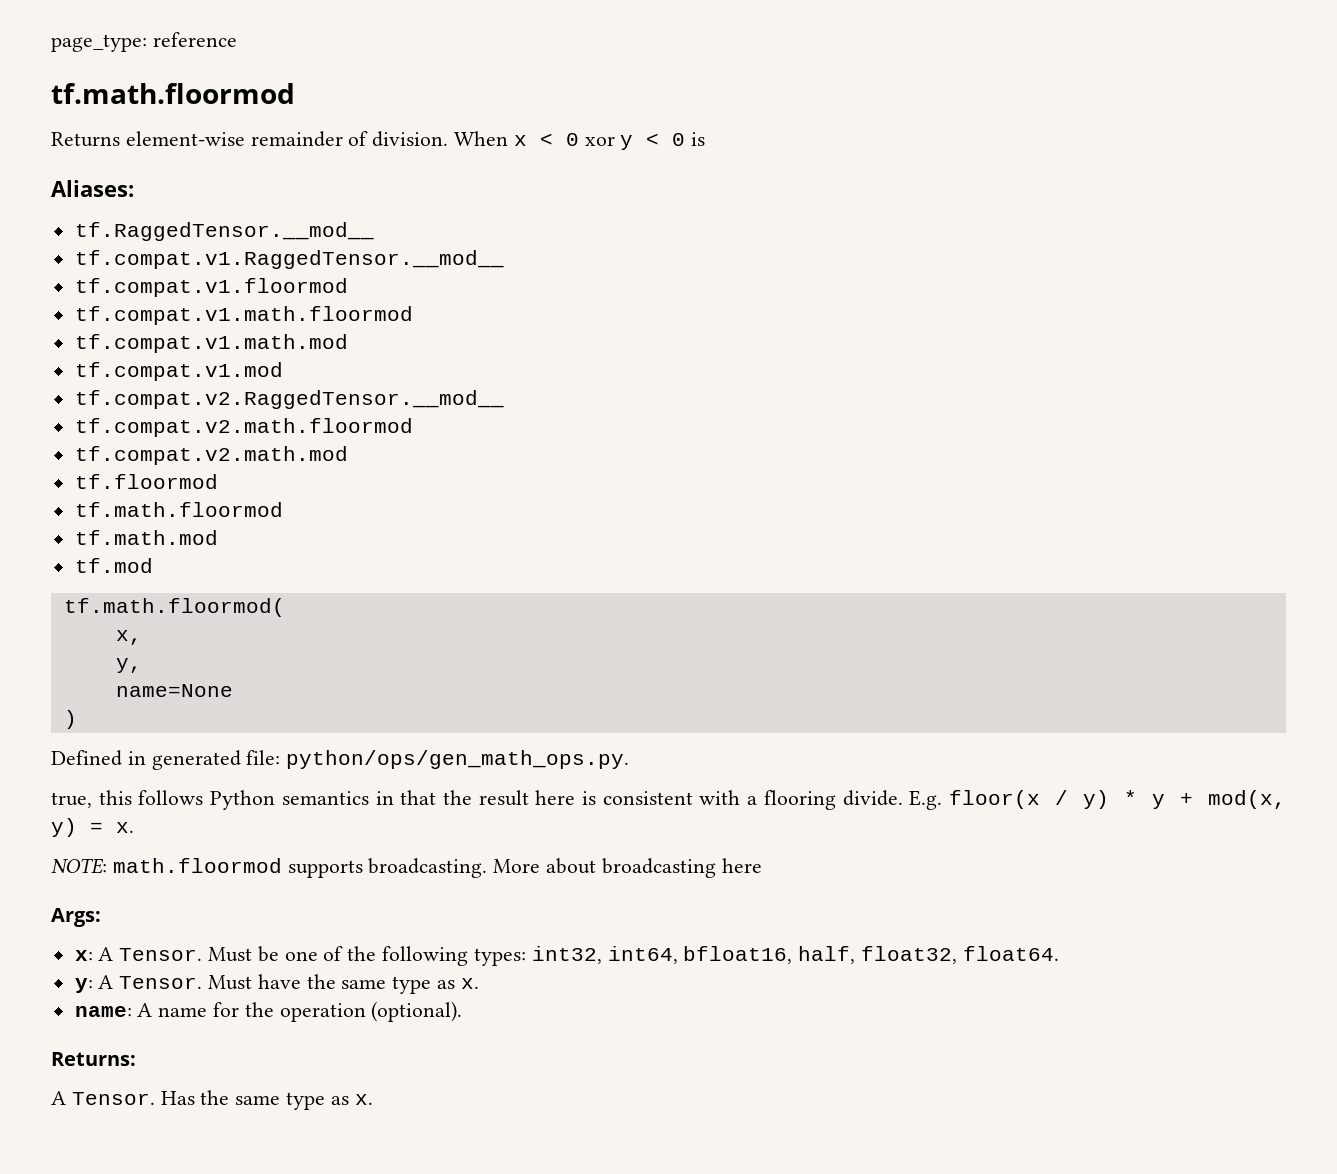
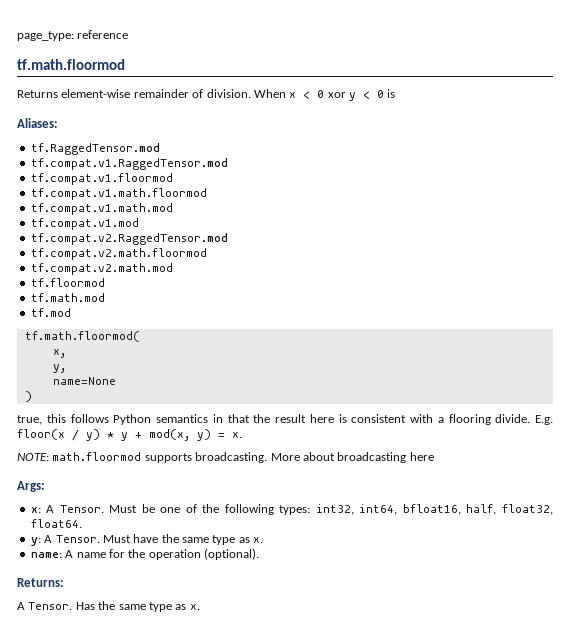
[74,222,374,241] [74,250,504,269] tf.RaggedTensor.__mod__ // tf.compat.v1.RaggedTensor.__mod__ -> [30,143,160,155] [30,158,228,170] tf.RaggedTensor.mod // tf.compat.v1.RaggedTensor.mod
[74,390,504,409] tf.compat.v2.RaggedTensor.__mod__ -> [30,233,228,245] tf.compat.v2.RaggedTensor.mod
[74,502,283,517] // tf.math.floormod -> (105, 282) none
[51,750,630,770] // Defined in generated file: python/ops/gen_math_ops.py. -> (32, 396) none

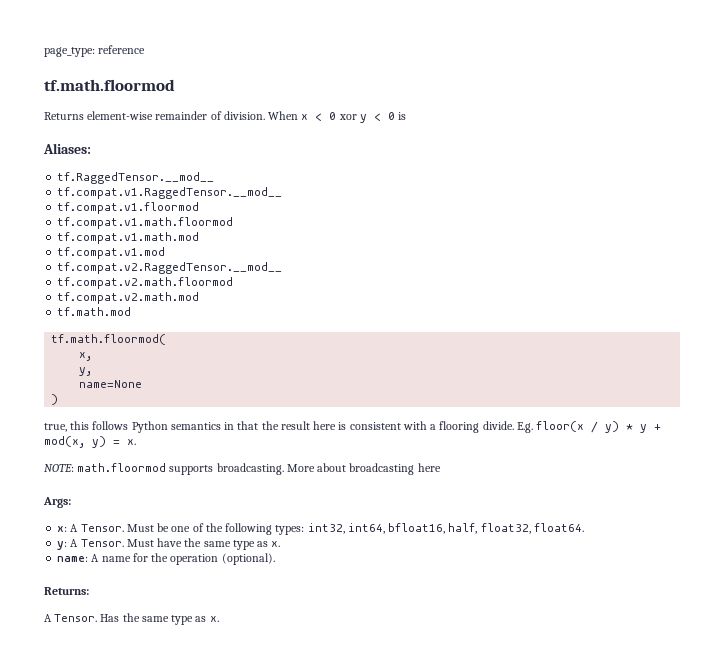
[30,143,160,155] [30,158,228,170] tf.RaggedTensor.mod // tf.compat.v1.RaggedTensor.mod -> [57,172,215,184] [57,187,283,199] tf.RaggedTensor.__mod__ // tf.compat.v1.RaggedTensor.__mod__
[30,233,228,245] tf.compat.v2.RaggedTensor.mod -> [57,262,283,274] tf.compat.v2.RaggedTensor.__mod__
[30,278,105,287] // tf.floormod -> (200, 298) none
[30,308,71,317] // tf.mod -> (132, 311) none

